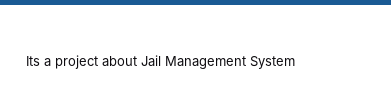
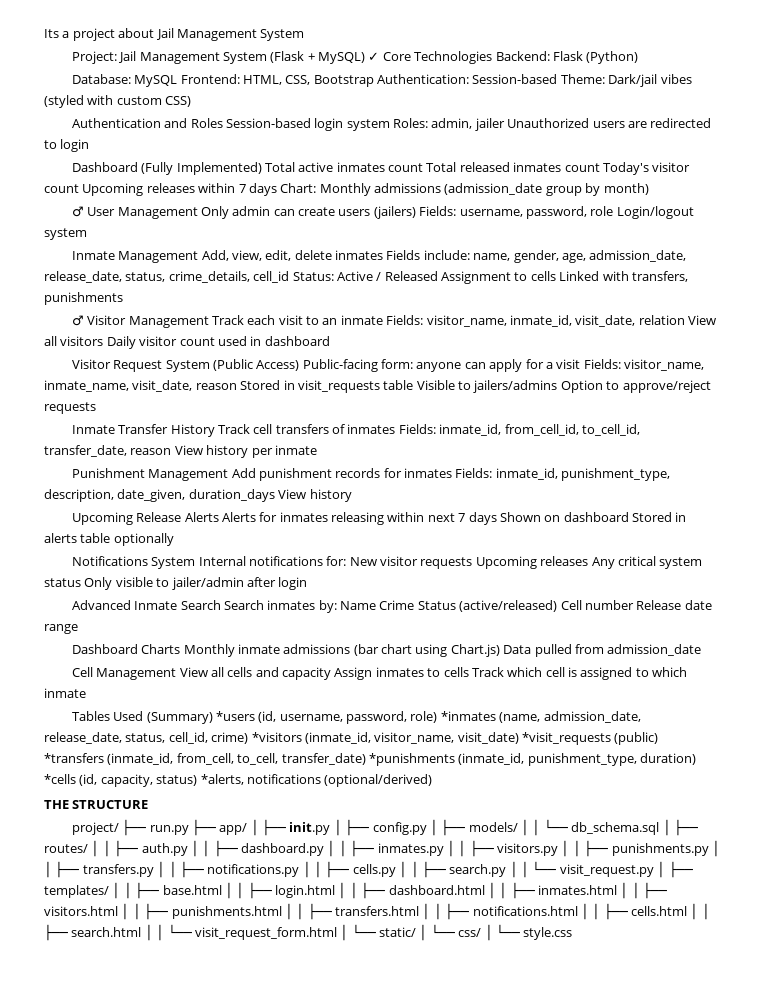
(295, 62) none -> [71,51,639,64] [71,74,692,87] [44,95,192,108] [71,118,712,131] [44,139,90,152] [71,162,691,175] [44,183,649,196] [71,206,694,219] [44,228,87,240] [71,250,687,263] [44,271,688,284] [44,292,123,305] [71,315,717,328] [44,336,330,349] [71,359,705,372] [44,380,711,393] [44,402,96,414] [71,424,640,437] [44,445,317,458] [71,468,671,481] [44,489,352,502] [71,512,687,525] [44,533,174,546] [71,556,703,569] [44,577,308,590] [71,600,712,613] [44,624,78,634] [71,644,702,657] [71,667,688,680] [44,688,86,698] [71,711,641,724] [44,732,659,745] [44,753,696,766] [44,774,433,787] [44,800,149,809] [71,819,698,836] [44,840,720,857] [44,861,693,878] [44,882,668,899] [44,903,710,920] [44,924,573,941] // Project: Jail Management System (Flask + MySQL) ✓ Core Technologies Backend: Flask (Python) // Database: MySQL Frontend: HTML, CSS, Bootstrap Authentication: Session-based Theme: Dark/jail vibes (styled with custom CSS) // Authentication and Roles Session-based login system Roles: admin, jailer Unauthorized users are redirected to login // Dashboard (Fully Implemented) Total active inmates count Total released inmates count Today's visitor count Upcoming releases within 7 days Chart: Monthly admissions (admission_date group by month) // ♂ User Management Only admin can create users (jailers) Fields: username, password, role Login/logout system // Inmate Management Add, view, edit, delete inmates Fields include: name, gender, age, admission_date, release_date, status, crime_details, cell_id Status: Active / Released Assignment to cells Linked with transfers, punishments // ♂ Visitor Management Track each visit to an inmate Fields: visitor_name, inmate_id, visit_date, relation View all visitors Daily visitor count used in dashboard // Visitor Request System (Public Access) Public-facing form: anyone can apply for a visit Fields: visitor_name, inmate_name, visit_date, reason Stored in visit_requests table Visible to jailers/admins Option to approve/reject requests // Inmate Transfer History Track cell transfers of inmates Fields: inmate_id, from_cell_id, to_cell_id, transfer_date, reason View history per inmate // Punishment Management Add punishment records for inmates Fields: inmate_id, punishment_type, description, date_given, duration_days View history // Upcoming Release Alerts Alerts for inmates releasing within next 7 days Shown on dashboard Stored in alerts table optionally // Notifications System Internal notifications for: New visitor requests Upcoming releases Any critical system status Only visible to jailer/admin after login // Advanced Inmate Search Search inmates by: Name Crime Status (active/released) Cell number Release date range // Dashboard Charts Monthly inmate admissions (bar chart using Chart.js) Data pulled from admission_date // Cell Management View all cells and capacity Assign inmates to cells Track which cell is assigned to which inmate // Tables Used (Summary) *users (id, username, password, role) *inmates (name, admission_date, release_date, status, cell_id, crime) *visitors (inmate_id, visitor_name, visit_date) *visit_requests (public) *transfers (inmate_id, from_cell, to_cell, transfer_date) *punishments (inmate_id, punishment_type, duration) *cells (id, capacity, status) *alerts, notifications (optional/derived) // THE STRUCTURE // project/ ├── run.py ├── app/ │ ├── init.py │ ├── config.py │ ├── models/ │ │ └── db_schema.sql │ ├── routes/ │ │ ├── auth.py │ │ ├── dashboard.py │ │ ├── inmates.py │ │ ├── visitors.py │ │ ├── punishments.py │ │ ├── transfers.py │ │ ├── notifications.py │ │ ├── cells.py │ │ ├── search.py │ │ └── visit_request.py │ ├── templates/ │ │ ├── base.html │ │ ├── login.html │ │ ├── dashboard.html │ │ ├── inmates.html │ │ ├── visitors.html │ │ ├── punishments.html │ │ ├── transfers.html │ │ ├── notifications.html │ │ ├── cells.html │ │ ├── search.html │ │ └── visit_request_form.html │ └── static/ │ └── css/ │ └── style.css

